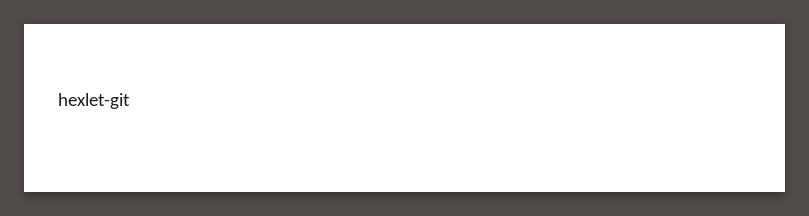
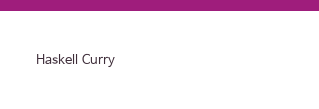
[58,93,130,109] hexlet-git -> [36,53,115,68] Haskell Curry

